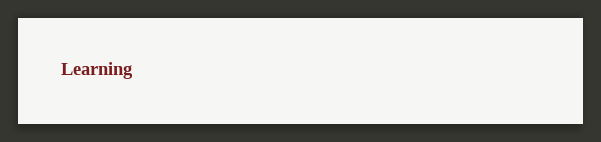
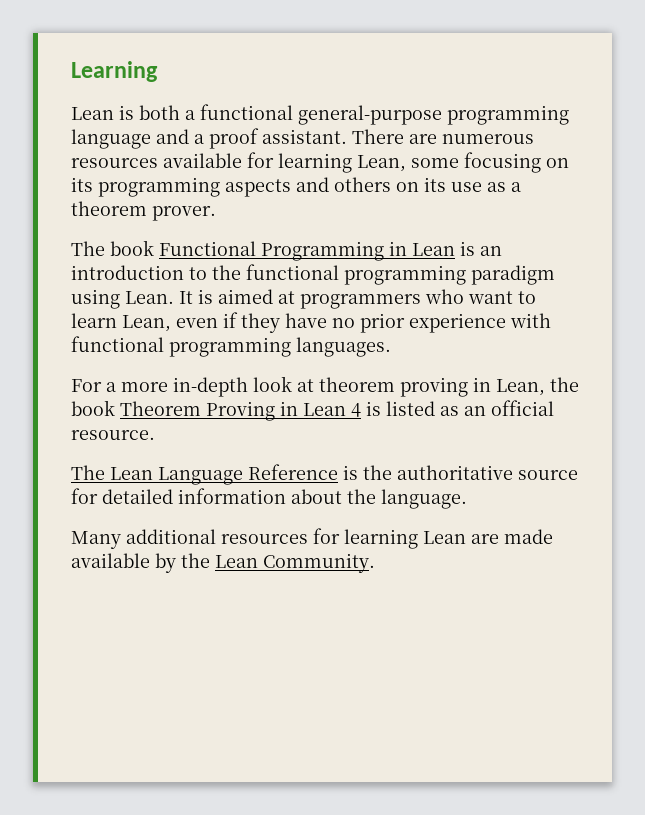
(133, 70) none -> [71,104,569,125] [71,128,534,149] [71,152,569,173] [71,177,521,197] [71,201,216,221] [71,240,502,261] [71,264,555,285] [71,289,536,309] [71,312,551,333] [71,336,391,357] [71,376,579,397] [71,400,554,421] [71,430,155,440] [71,464,578,485] [71,488,467,509] [71,528,553,549] [71,553,375,573] // Lean is both a functional general-purpose programming language and a proof assistant. There are numerous resources available for learning Lean, some focusing on its programming aspects and others on its use as a theorem prover. // The book Functional Programming in Lean is an introduction to the functional programming paradigm using Lean. It is aimed at programmers who want to learn Lean, even if they have no prior experience with functional programming languages. // For a more in-depth look at theorem proving in Lean, the book Theorem Proving in Lean 4 is listed as an official resource. // The Lean Language Reference is the authoritative source for detailed information about the language. // Many additional resources for learning Lean are made available by the Lean Community.

